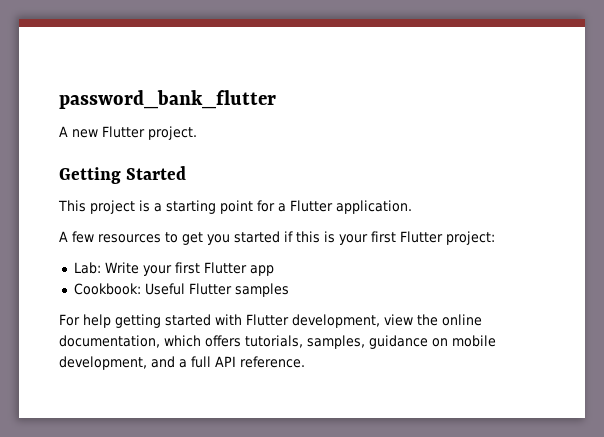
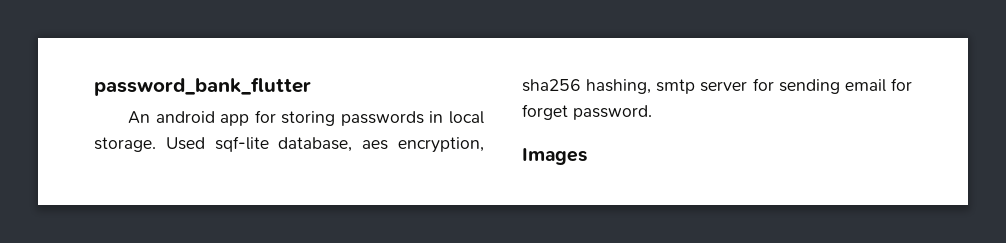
[59,126,197,140] [59,166,187,184] [58,200,412,214] [59,231,495,245] [73,262,274,276] [73,283,289,297] [59,314,482,328] [59,335,496,349] [59,356,305,370] A new Flutter project. // Getting Started // This project is a starting point for a Flutter application. // A few resources to get you started if this is your first Flutter project: // Lab: Write your first Flutter app // Cookbook: Useful Flutter samples // For help getting started with Flutter development, view the online documentation, which offers tutorials, samples, guidance on mobile development, and a full API reference. -> [127,110,484,126] [94,136,484,153] [522,78,912,94] [522,104,652,120] [522,148,587,165] An android app for storing passwords in local storage. Used sqf-lite database, aes encryption, sha256 hashing, smtp server for sending email for forget password. // Images

